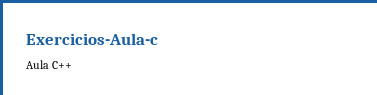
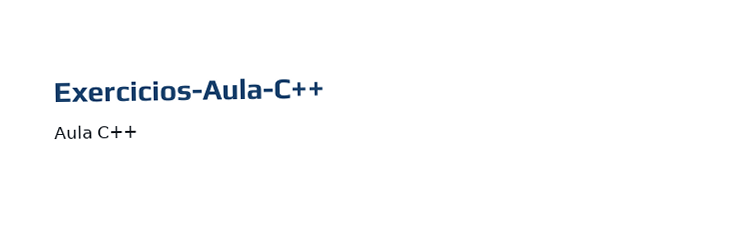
[26,33,158,45] Exercicios-Aula-c -> [53,76,325,104] Exercicios-Aula-C++

